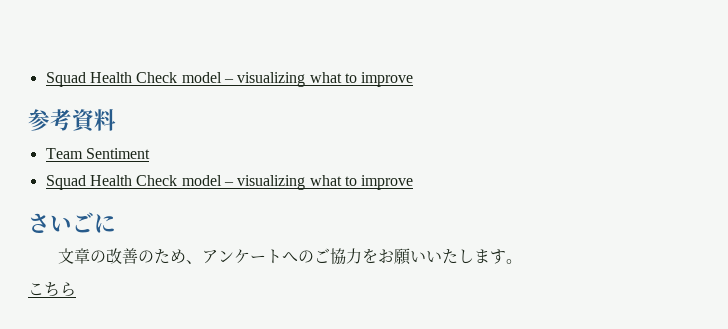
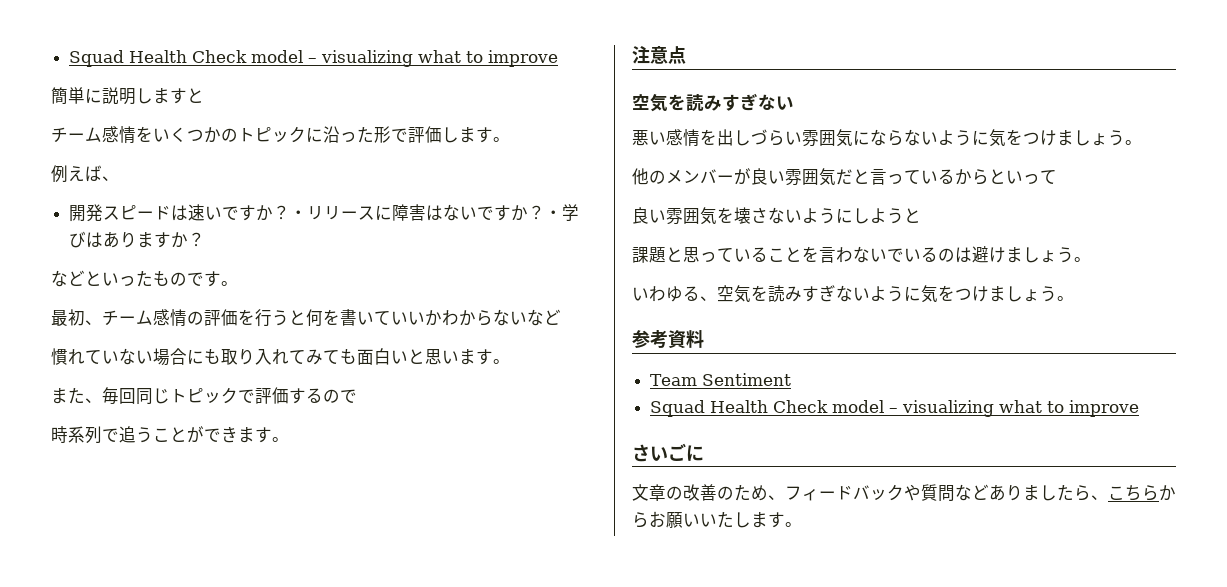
[45,72,414,87] Squad Health Check model – visualizing what to improve -> [69,50,559,67] [51,87,204,105] [51,126,510,144] [51,165,119,183] [69,204,580,222] [69,231,206,248] [51,270,238,287] [51,309,561,327] [51,348,510,366] [51,387,357,405] [51,426,289,444] [632,46,686,64] [632,93,794,112] [632,129,1142,147] [632,168,1057,186] [632,207,921,225] [632,246,1091,263] [632,285,1074,303] Squad Health Check model – visualizing what to improve // 簡単に説明しますと // チーム感情をいくつかのトピックに沿った形で評価します。 // 例えば、 // 開発スピードは速いですか？・リリースに障害はないですか？・学びはありますか？ // などといったものです。 // 最初、チーム感情の評価を行うと何を書いていいかわからないなど // 慣れていない場合にも取り入れてみても面白いと思います。 // また、毎回同じトピックで評価するので // 時系列で追うことができます。 // 注意点 // 空気を読みすぎない // 悪い感情を出しづらい雰囲気にならないように気をつけましょう。 // 他のメンバーが良い雰囲気だと言っているからといって // 良い雰囲気を壊さないようにしようと // 課題と思っていることを言わないでいるのは避けましょう。 // いわゆる、空気を読みすぎないように気をつけましょう。
[202,248,379,265] アンケートへのご協力を -> [785,484,1176,502] [632,512,649,528] フィードバックや質問などありましたら、こちらから
[28,282,76,297] // こちら -> (802, 524) none

